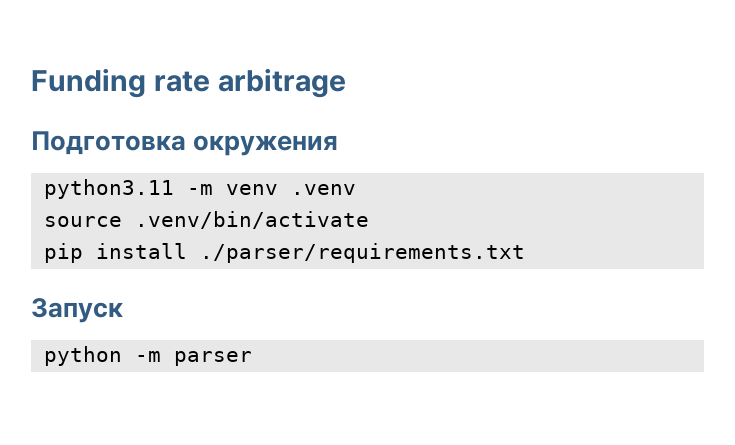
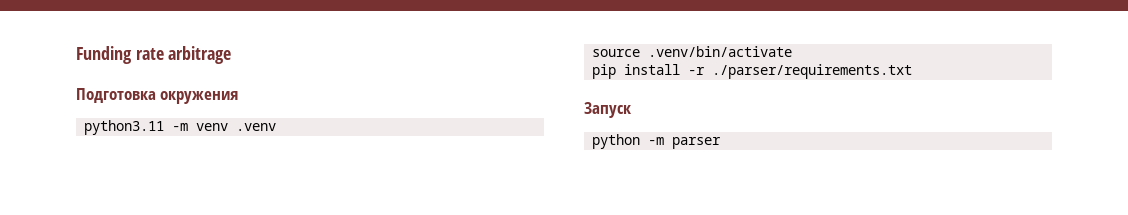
(187, 251) none -> [688,67,706,75] -r

